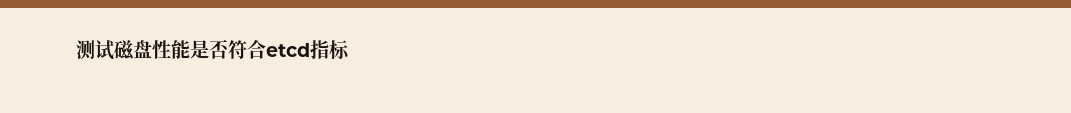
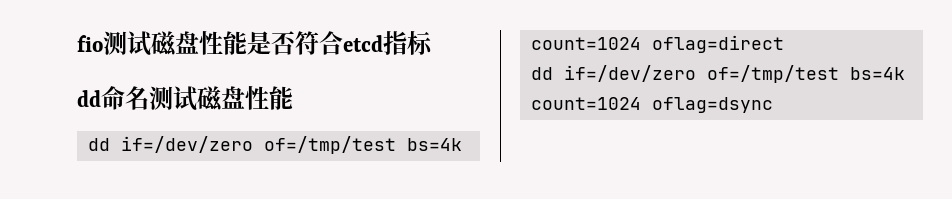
(76, 49) none -> [77,35,103,52] fio
(350, 50) none -> [77,86,293,112] [87,136,462,154] [530,35,784,53] [530,65,905,83] [530,97,773,113] // dd命名测试磁盘性能 // dd if=/dev/zero of=/tmp/test bs=4k count=1024 oflag=direct // dd if=/dev/zero of=/tmp/test bs=4k count=1024 oflag=dsync

